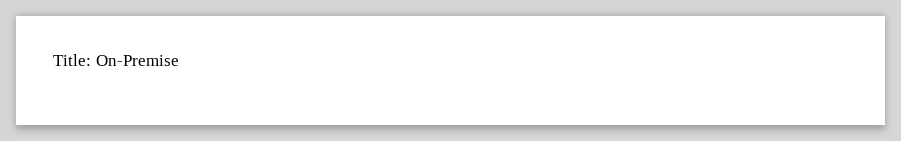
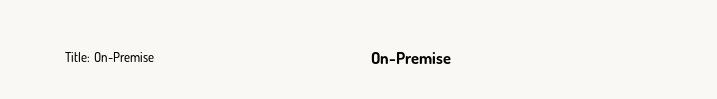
(179, 60) none -> [371,52,451,64] // On-Premise

